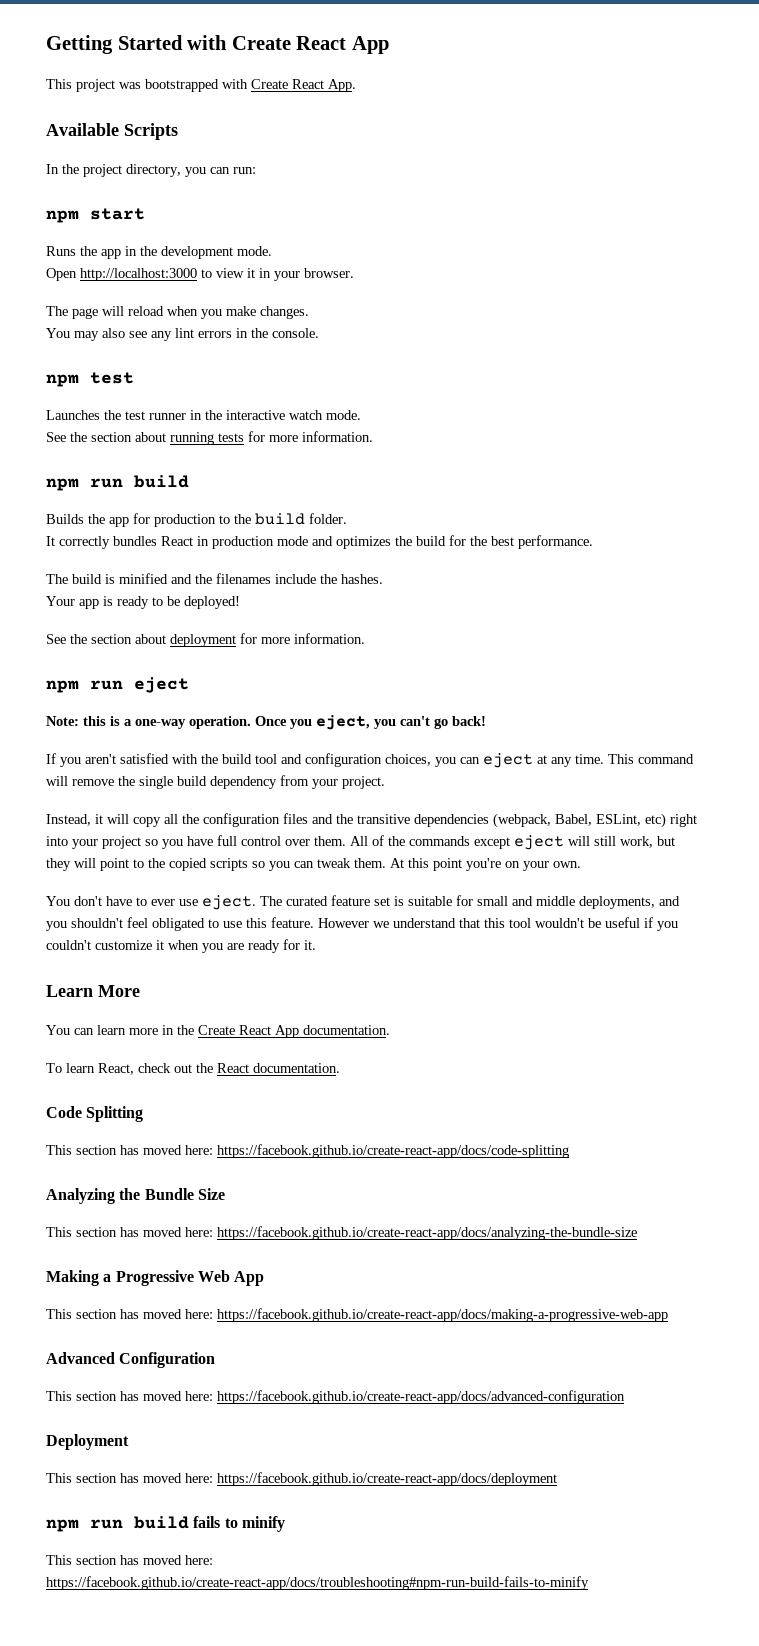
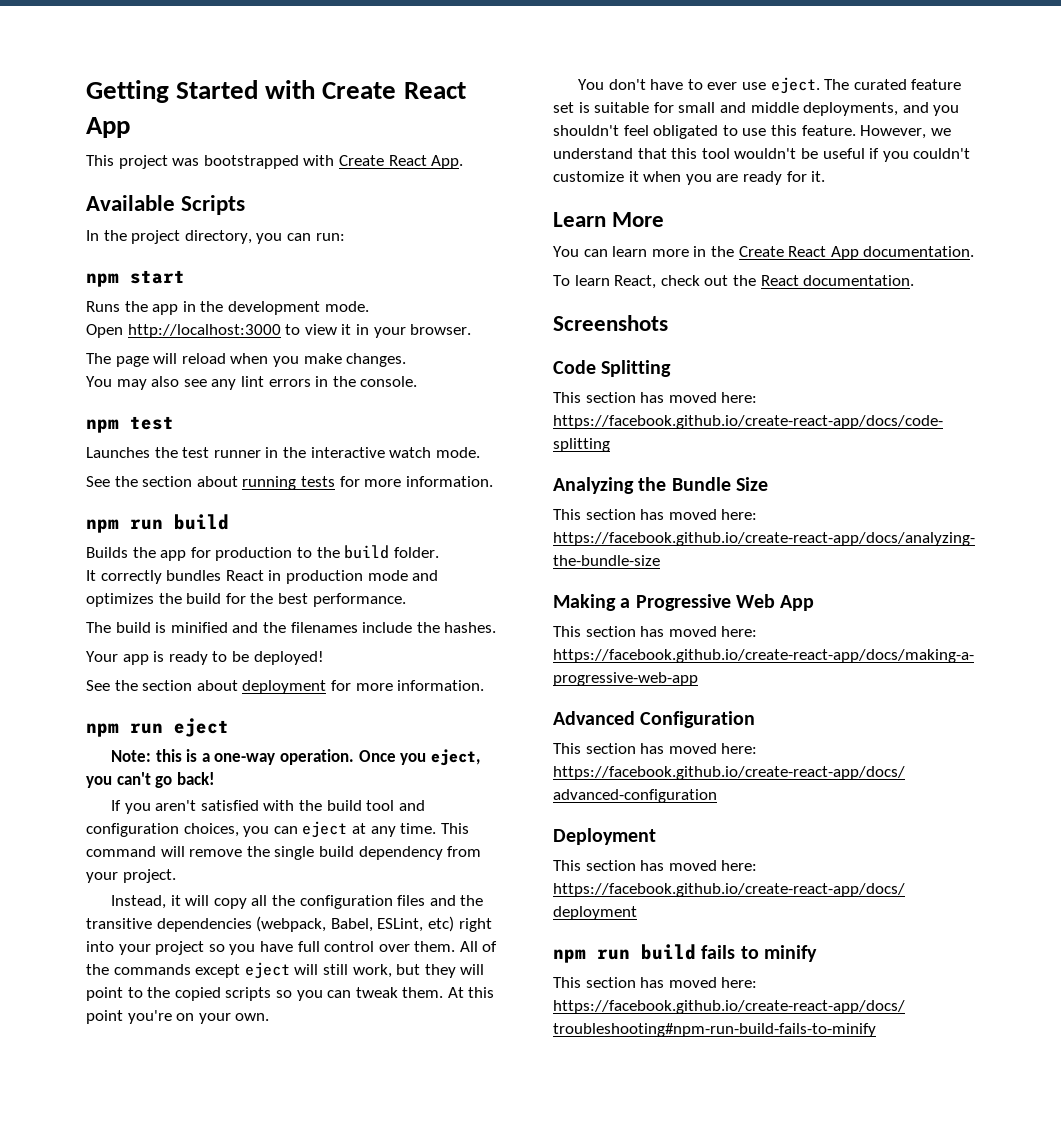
[318,918,369,928] However -> [860,125,927,139] However,
(340, 1068) none -> [553,315,668,331] // Screenshots

